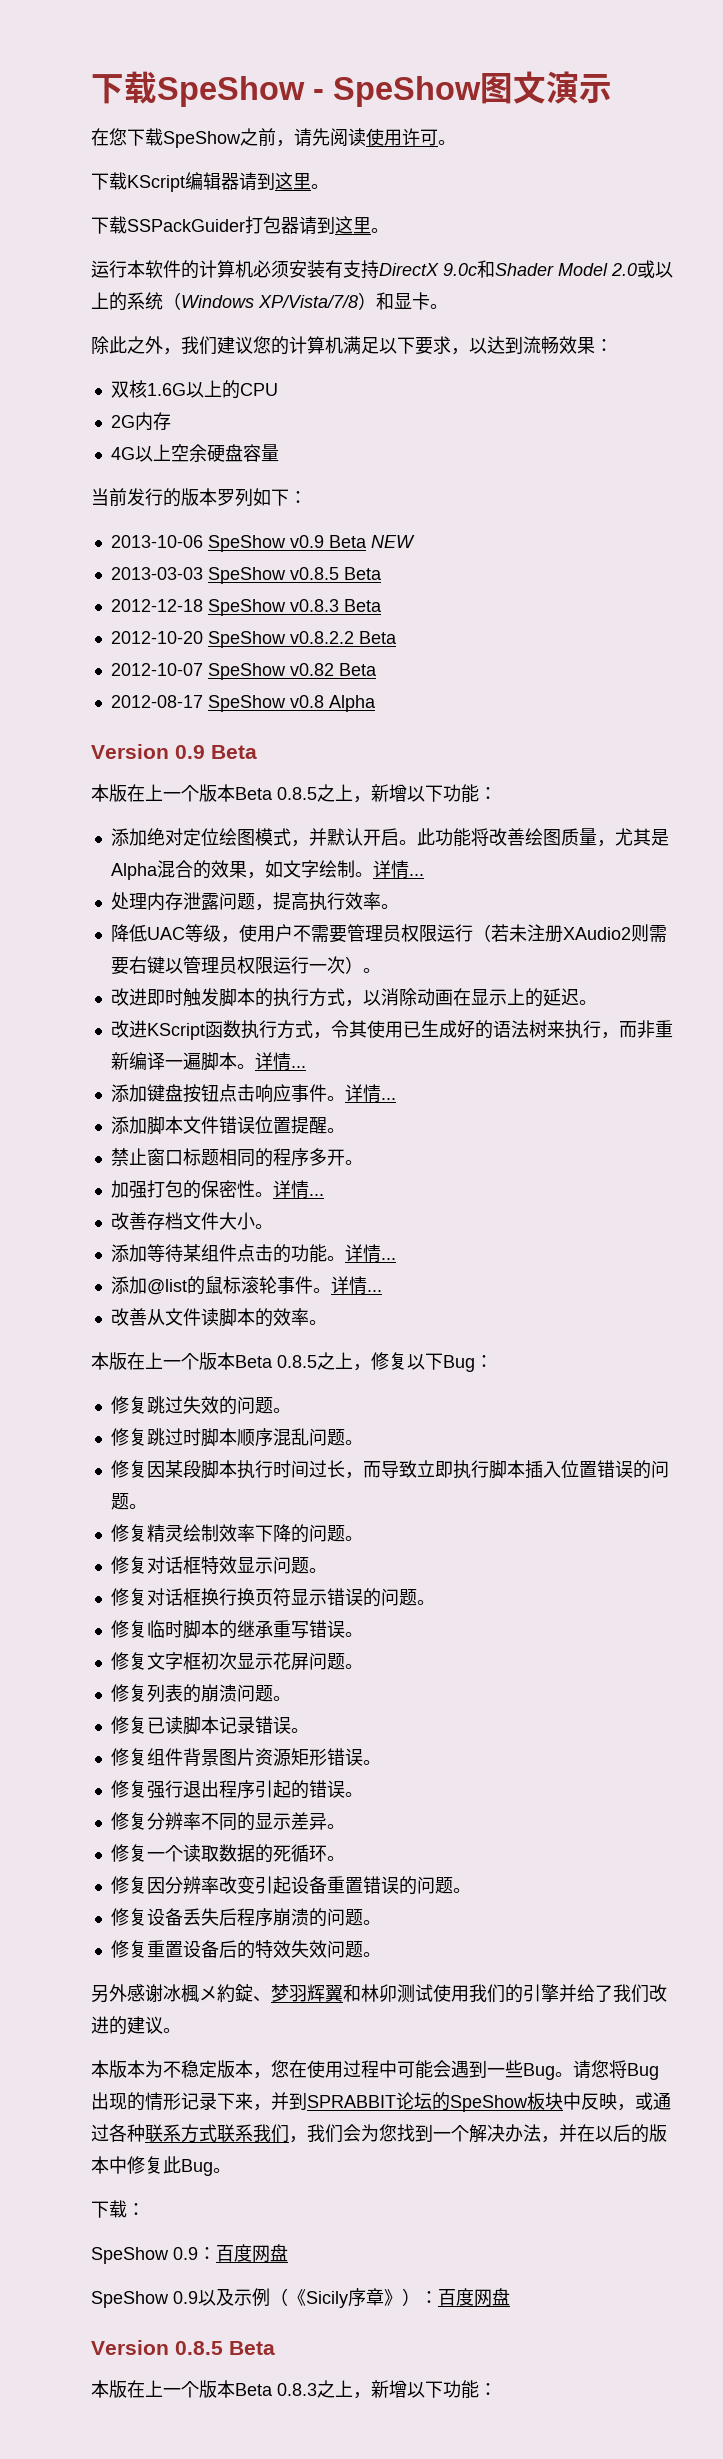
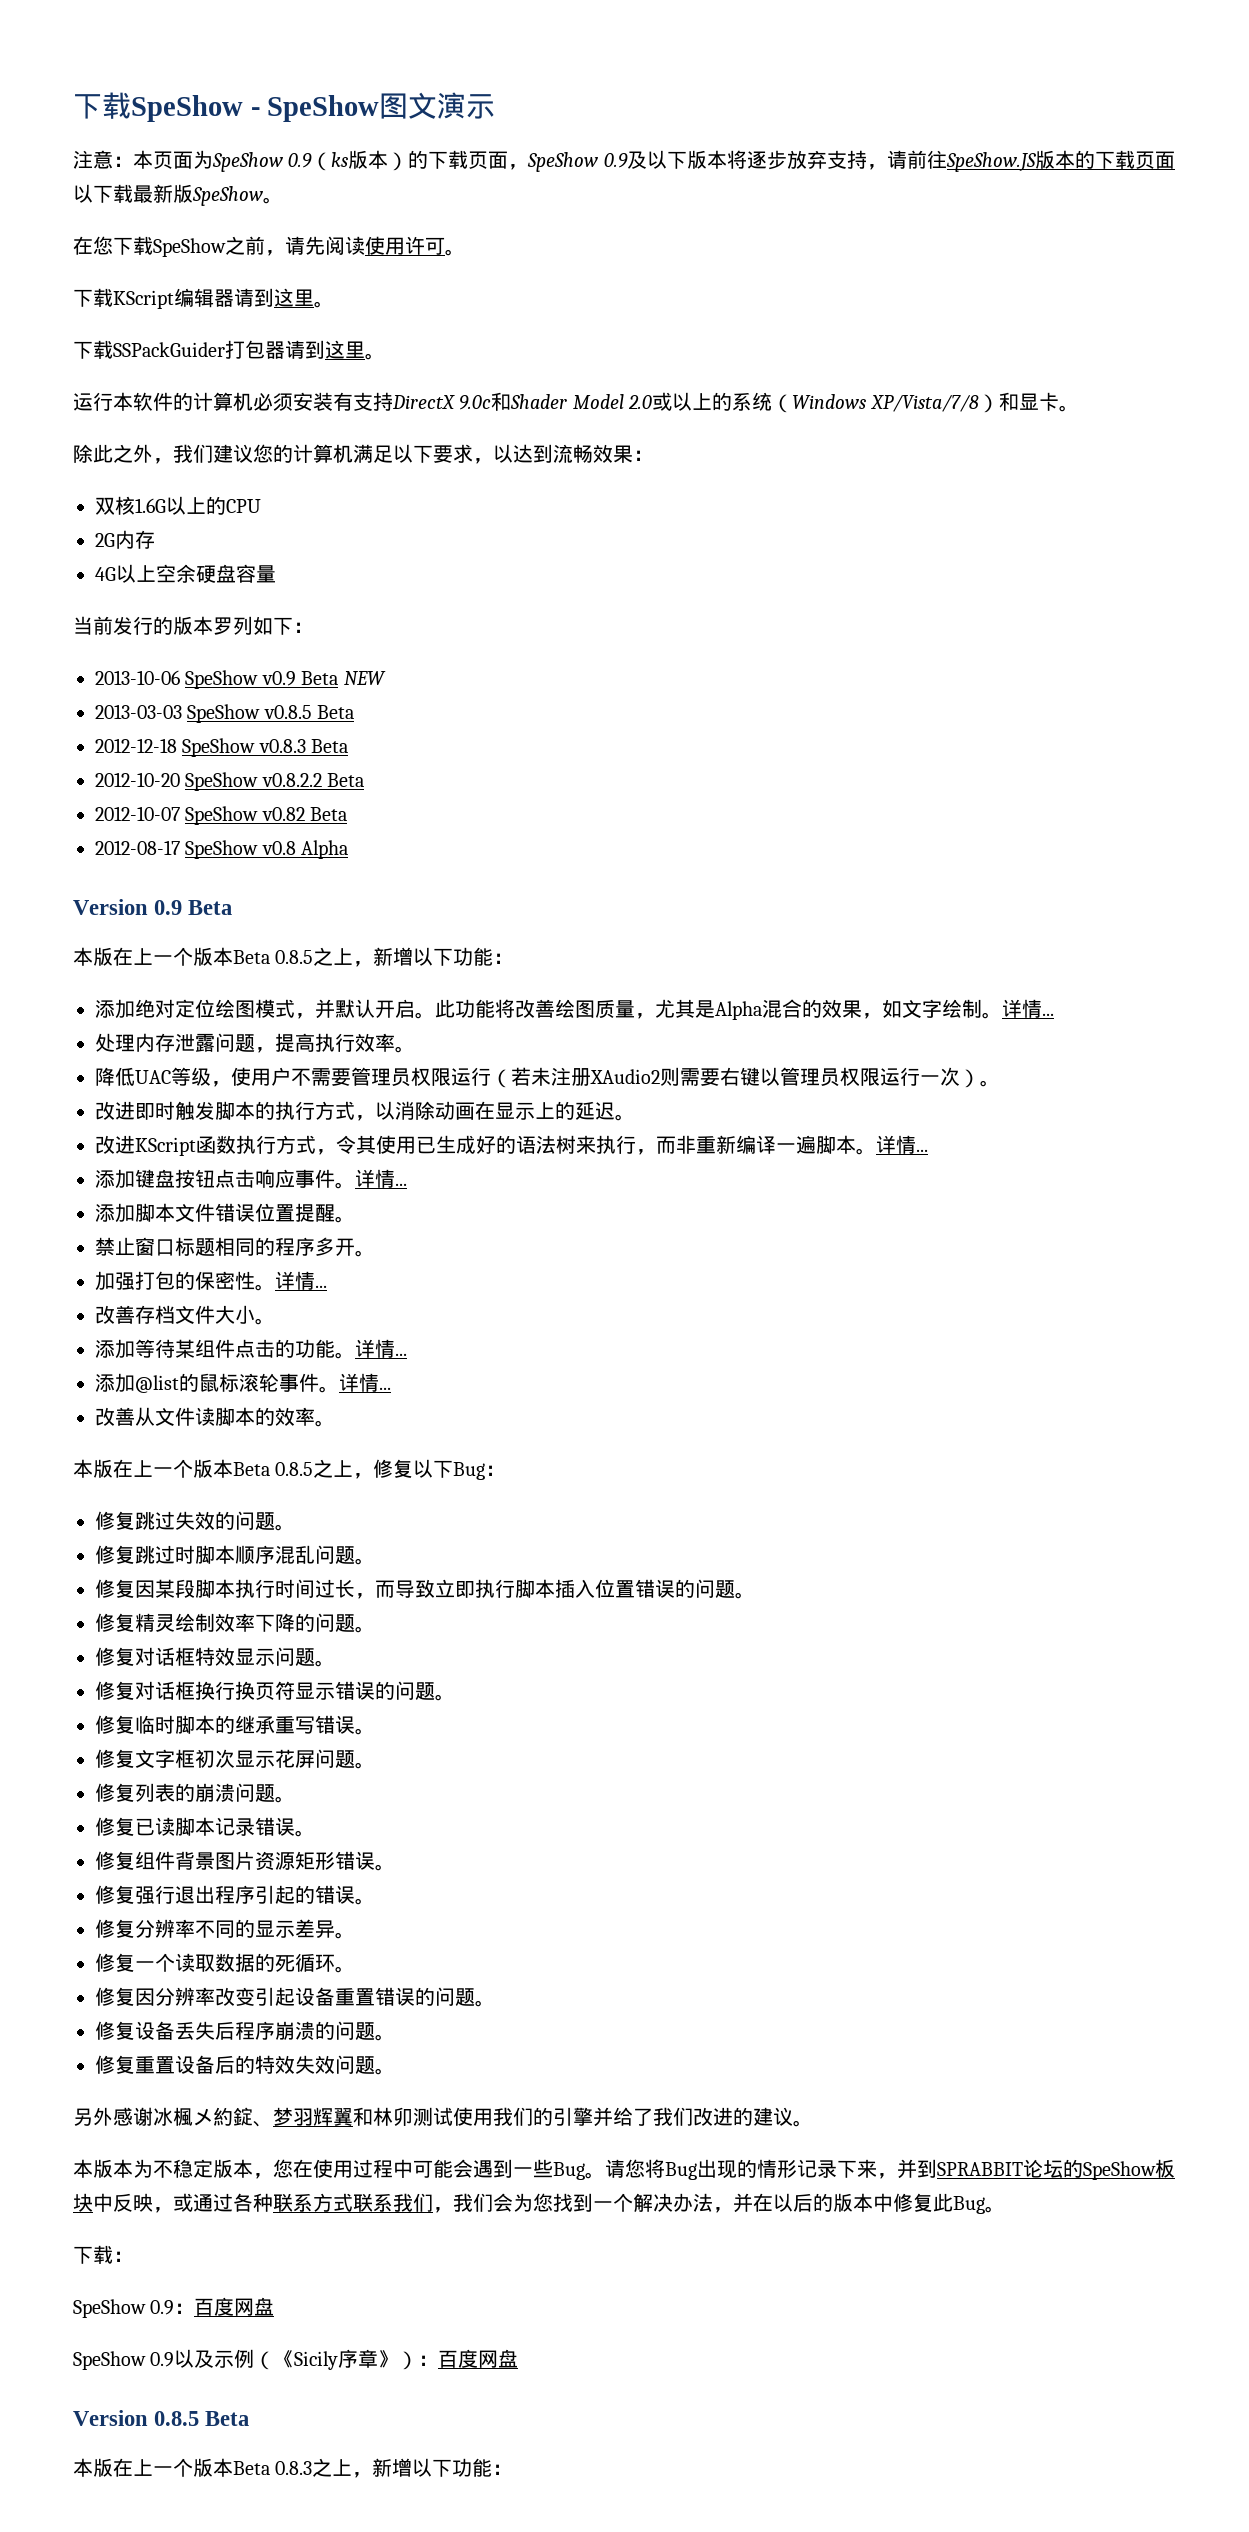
(612, 89) none -> [73,150,1175,172] [73,184,283,206] // 注意：本页面为SpeShow 0.9（ks版本）的下载页面，SpeShow 0.9及以下版本将逐步放弃支持，请前往SpeShow.JS版本的下载页面以下载最新版SpeShow。

